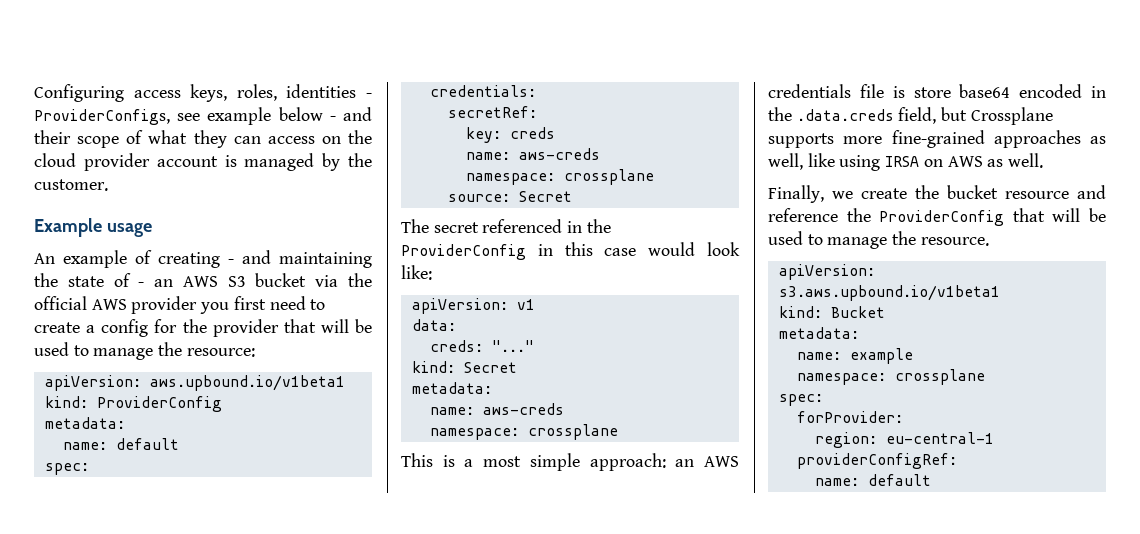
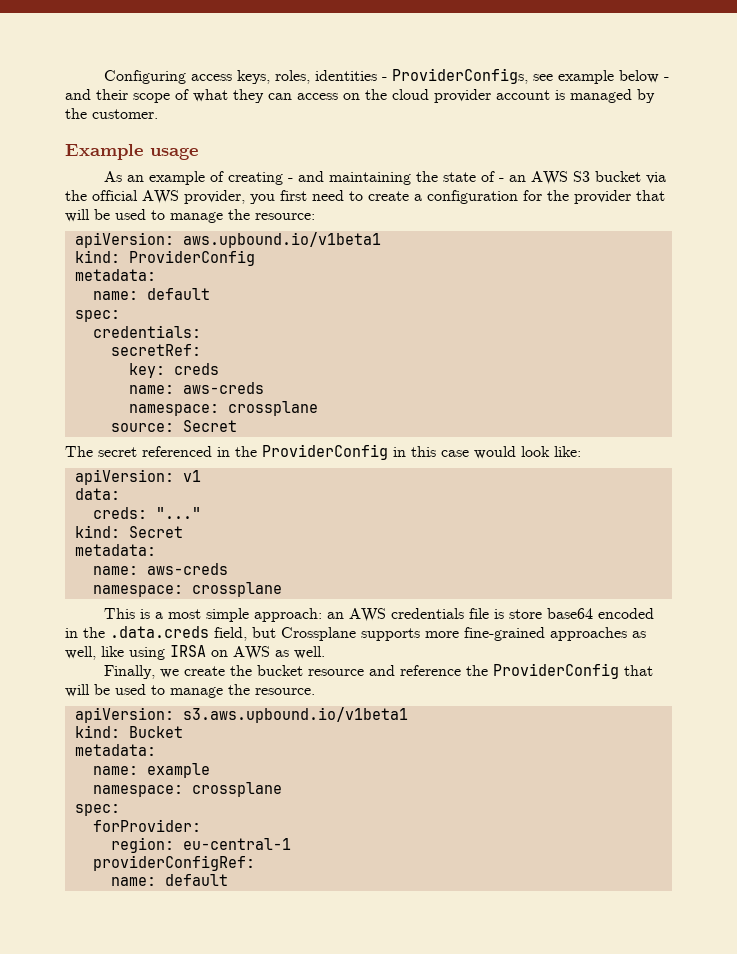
[34,253,55,264] An -> [104,171,145,182] As an
[131,296,198,314] provider -> [184,190,245,204] provider,
[101,319,149,337] config -> [427,190,518,204] configuration

